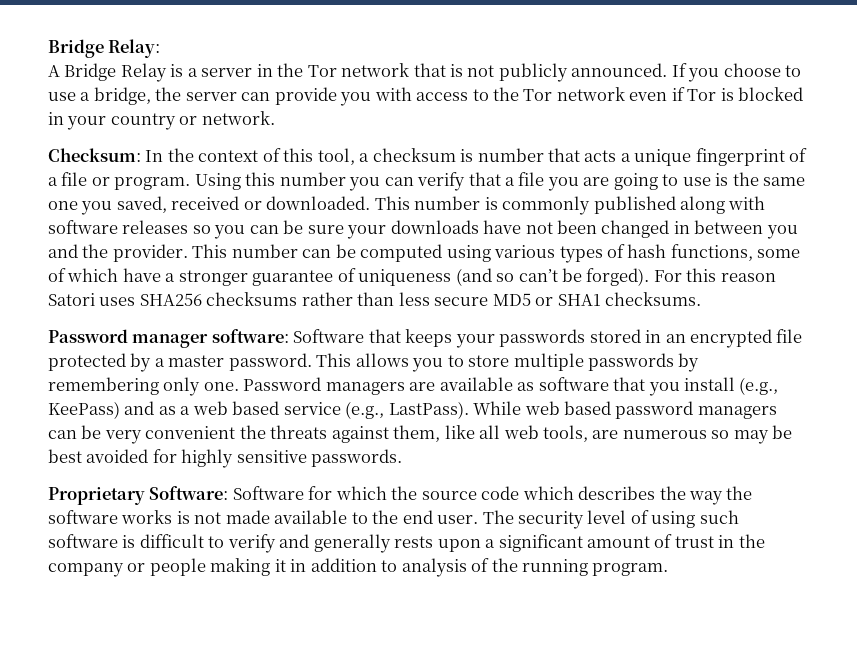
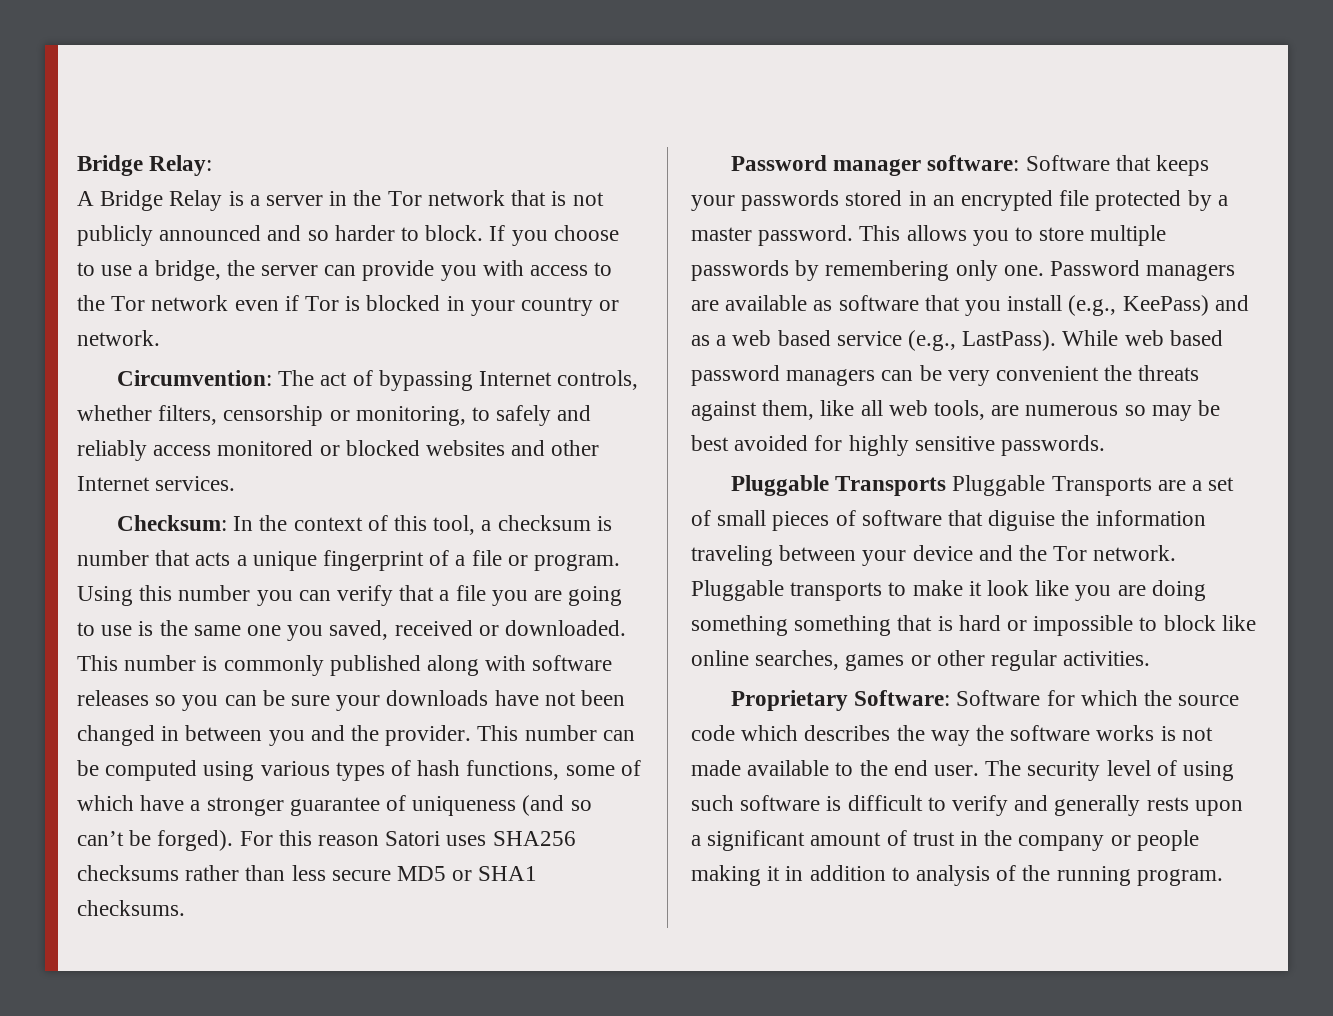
[571,63,668,77] announced. -> [159,225,484,241] announced and so harder to block.
(275, 118) none -> [116,370,639,391] [77,405,592,426] [77,440,600,461] [77,476,236,491] // Circumvention: The act of bypassing Internet controls, whether filters, censorship or monitoring, to safely and reliably access monitored or blocked websites and other Internet services.
(403, 458) none -> [730,475,1235,496] [691,510,1206,531] [691,545,1177,566] [691,580,1206,601] [691,615,1256,636] [691,650,1151,671] // Pluggable Transports Pluggable Transports are a set of small pieces of software that diguise the information traveling between your device and the Tor network. Pluggable transports to make it look like you are doing something something that is hard or impossible to block like online searches, games or other regular activities.

